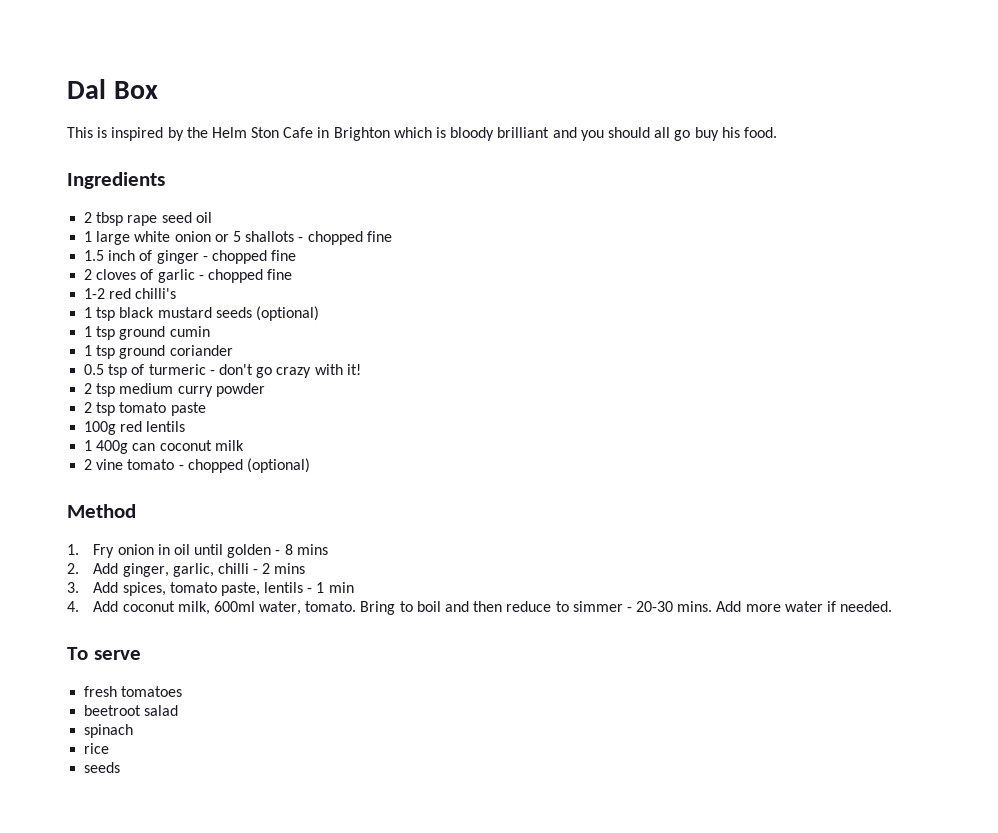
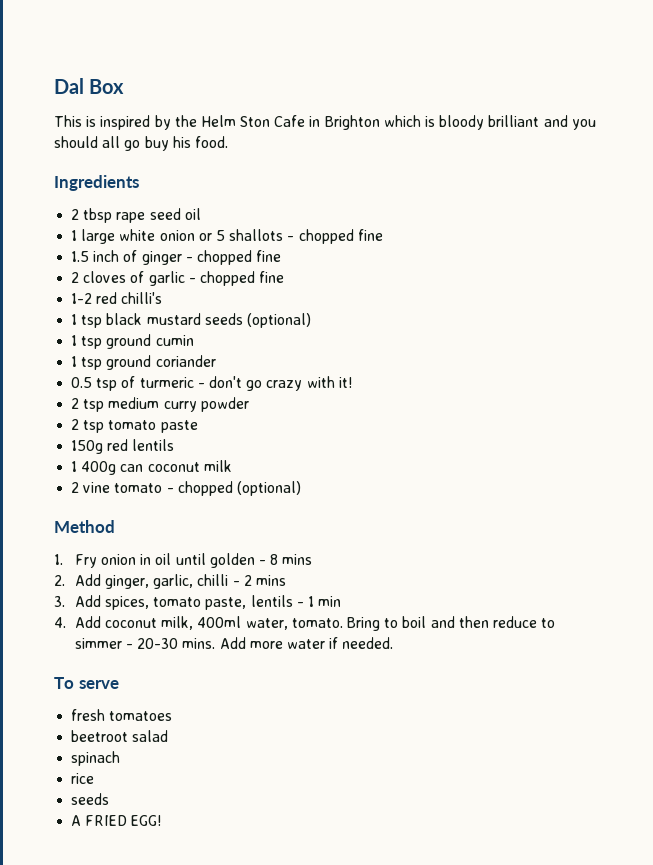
[84,421,117,435] 100g -> [71,440,104,454] 150g
[213,601,255,612] 600ml -> [197,616,242,628] 400ml
(121, 767) none -> [71,815,162,826] // A FRIED EGG!

